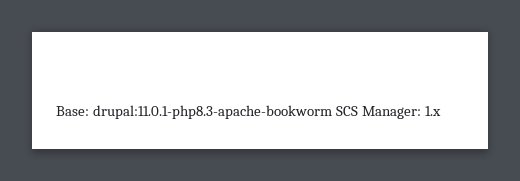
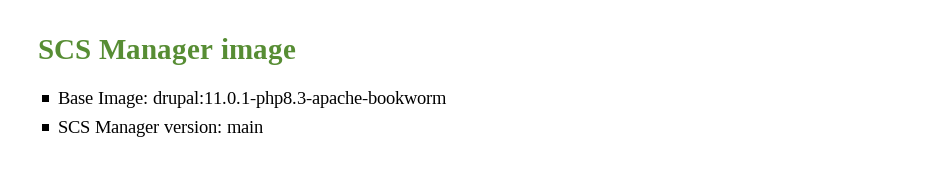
[56,105,441,119] Base: drupal:11.0.1-php8.3-apache-bookworm SCS Manager: 1.x -> [38,38,296,65] [58,91,448,108] [58,121,264,137] SCS Manager image // Base Image: drupal:11.0.1-php8.3-apache-bookworm // SCS Manager version: main

